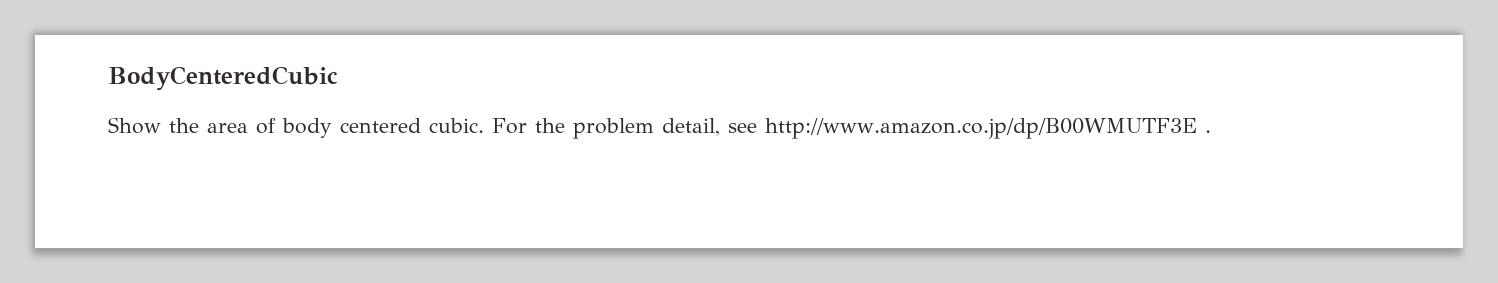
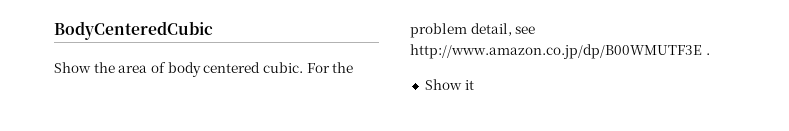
(1211, 131) none -> [424,79,474,90] // Show it

